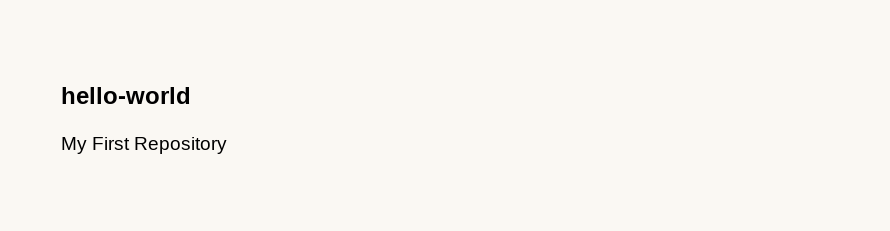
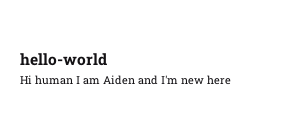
[61,137,228,154] My First Repository -> [20,75,231,85] Hi human I am Aiden and I'm new here

